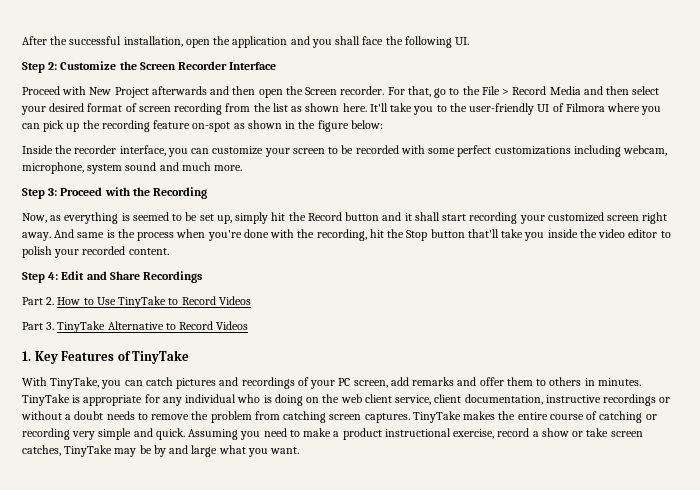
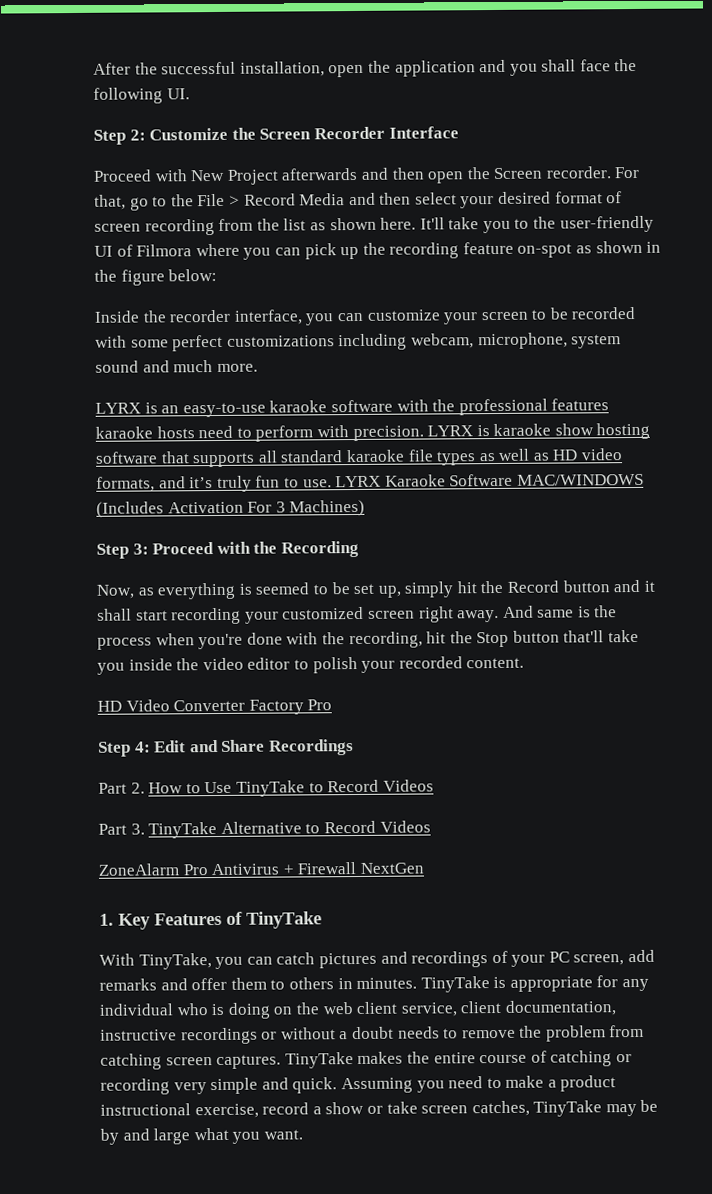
(243, 168) none -> [95,398,610,418] [95,422,651,442] [95,448,624,468] [96,473,644,492] [96,499,366,518] // LYRX is an easy-to-use karaoke software with the professional features karaoke hosts need to perform with precision. LYRX is karaoke show hosting software that supports all standard karaoke file types as well as HD video formats, and it’s truly fun to use. LYRX Karaoke Software MAC/WINDOWS (Includes Activation For 3 Machines)
(169, 251) none -> [97,699,333,715] // HD Video Converter Factory Pro
(249, 325) none -> [98,862,424,876] // ZoneAlarm Pro Antivirus + Firewall NextGen

